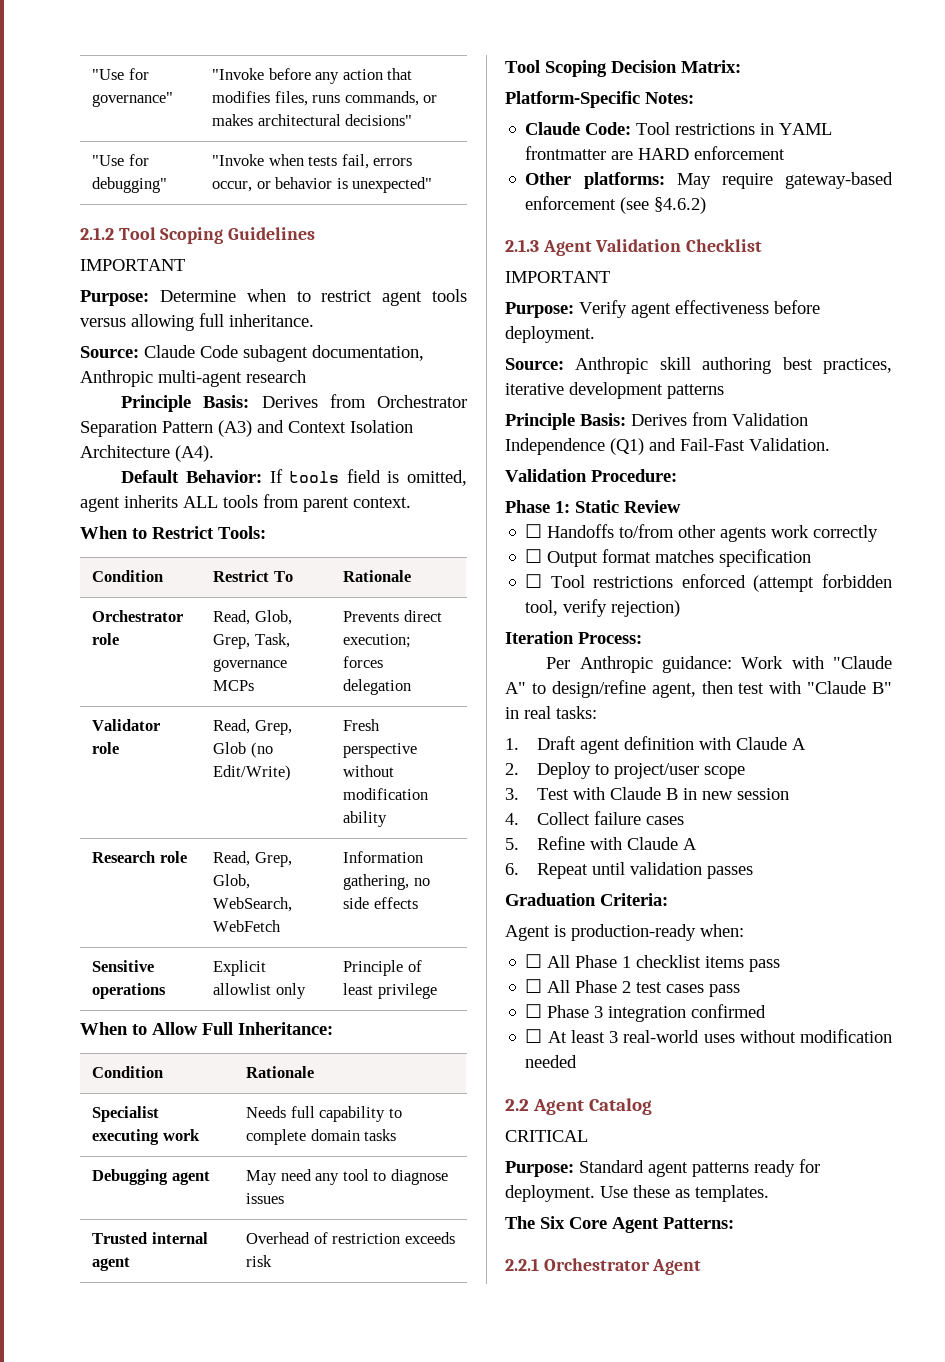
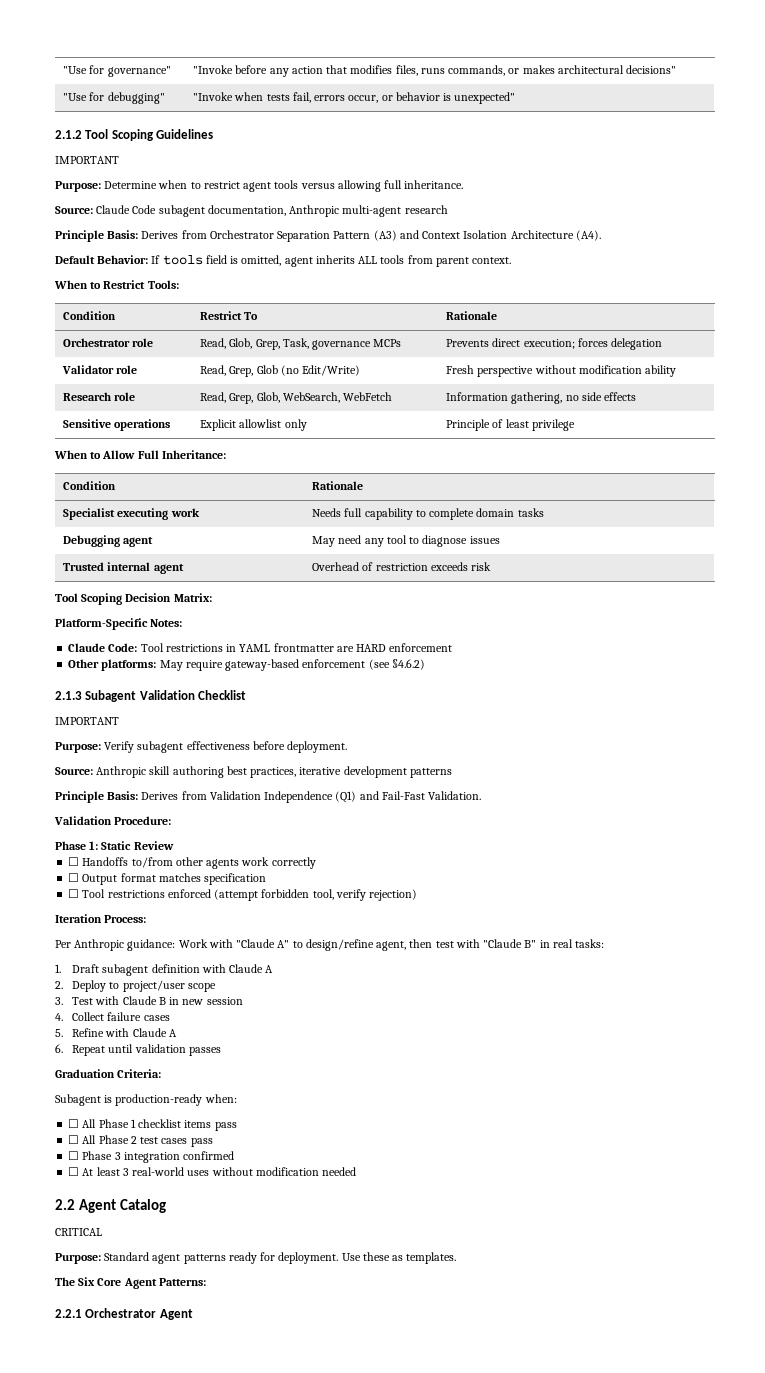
[542,240,592,256] Agent -> [85,690,137,702] Subagent
[631,303,671,318] agent -> [137,741,184,753] subagent
[580,739,621,754] agent -> [102,964,149,976] subagent
[505,925,550,941] Agent -> [55,1094,101,1106] Subagent

